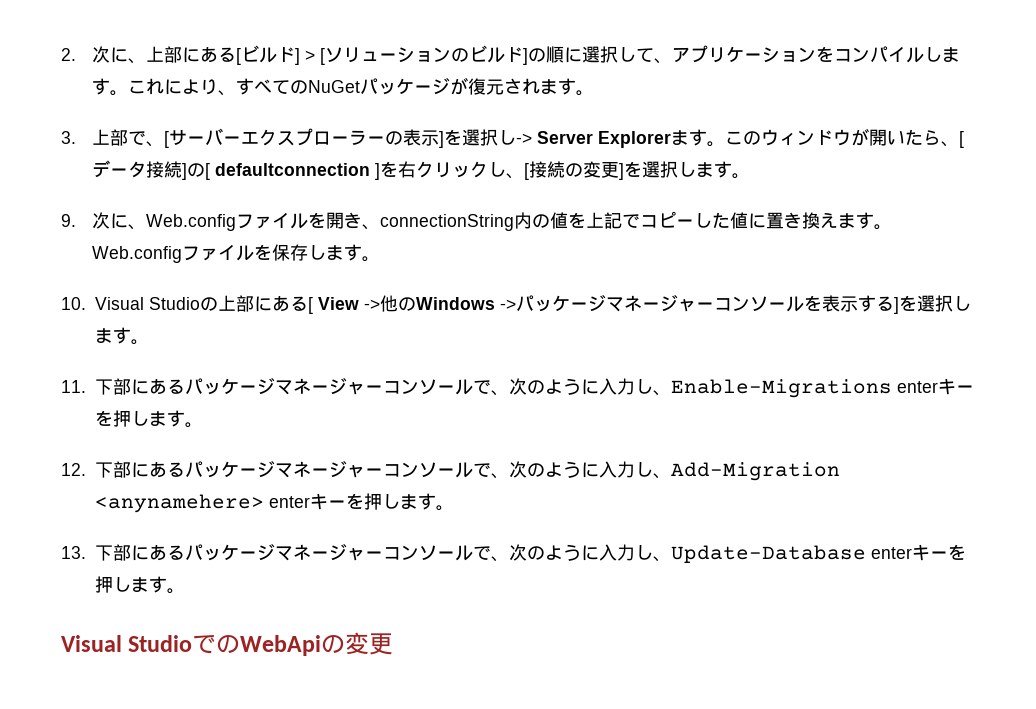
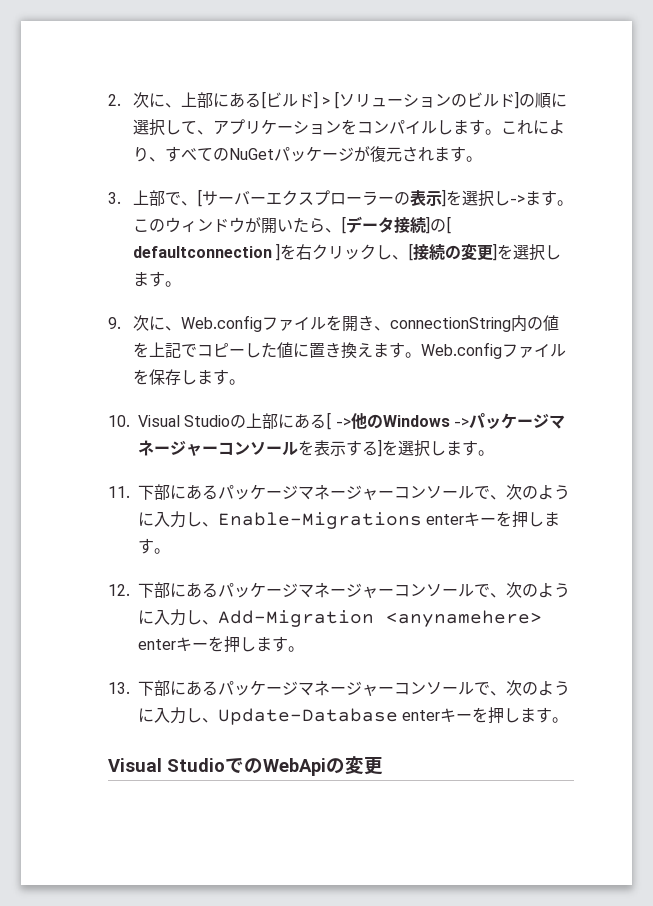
[536,131,671,148] Server Explorer -> (525, 199) none
[317,297,359,310] View -> (332, 421) none

